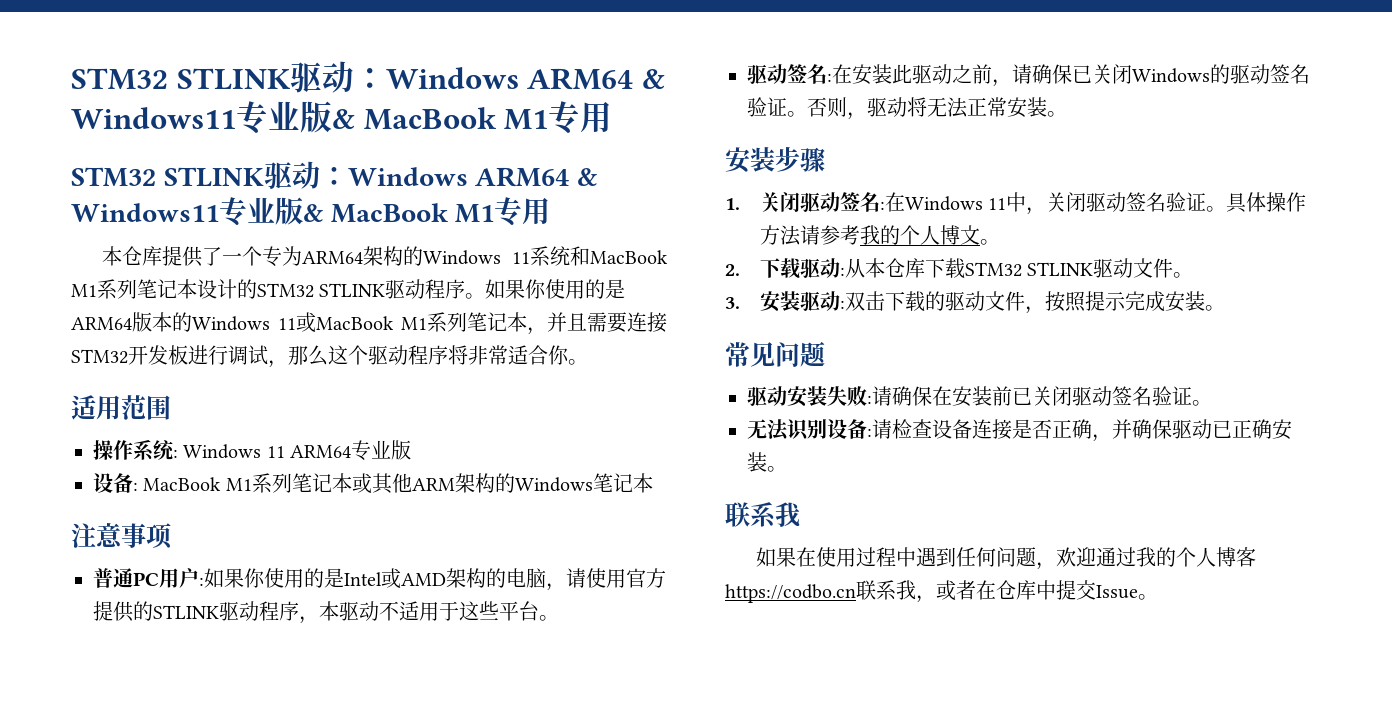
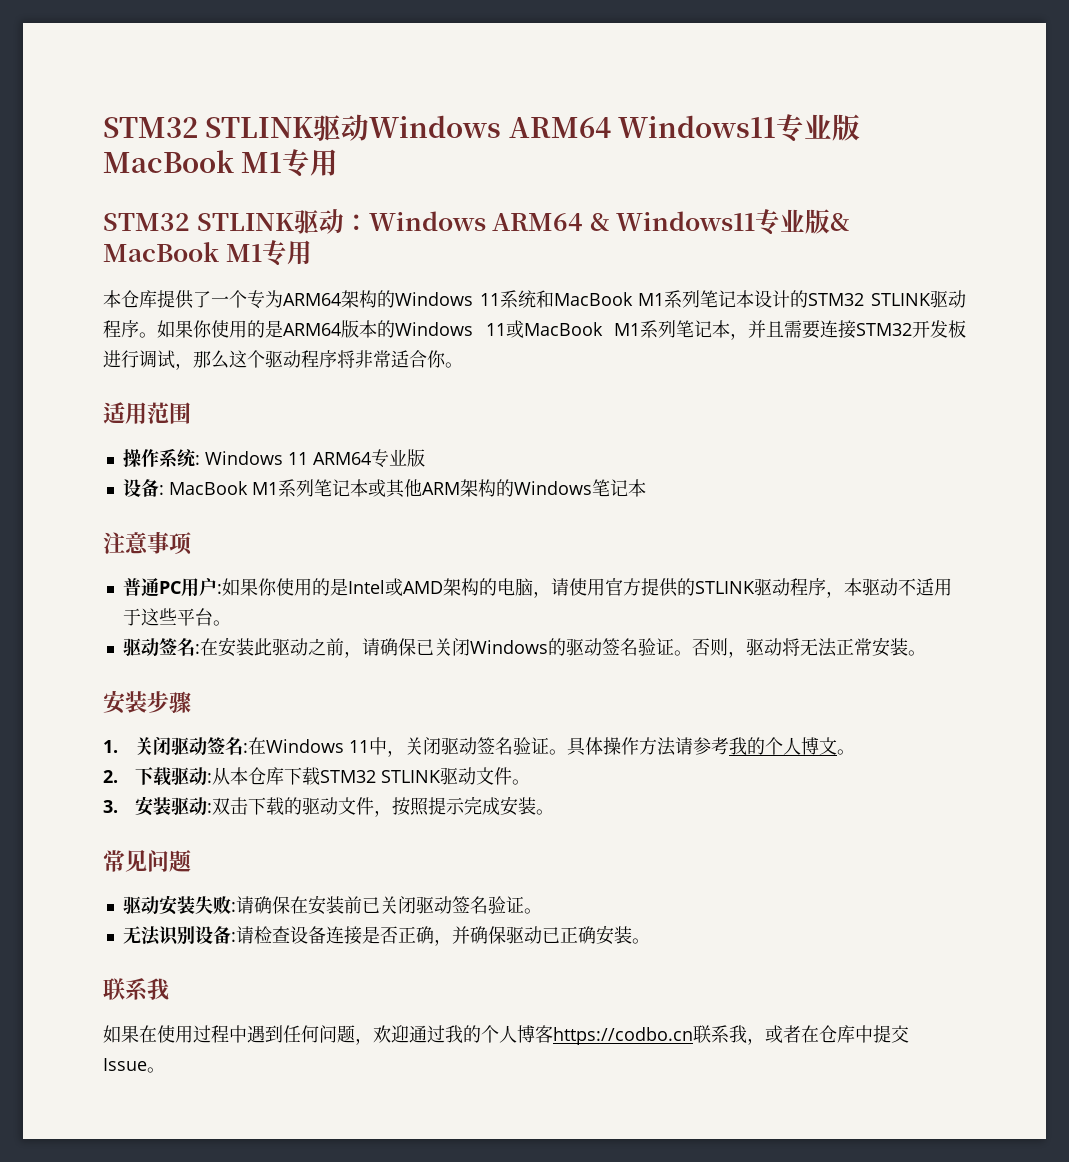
[71,61,665,93] [71,101,355,134] STM32 STLINK驱动：Windows ARM64 & Windows11专业版& -> [103,114,861,142] STM32 STLINK驱动Windows ARM64 Windows11专业版

